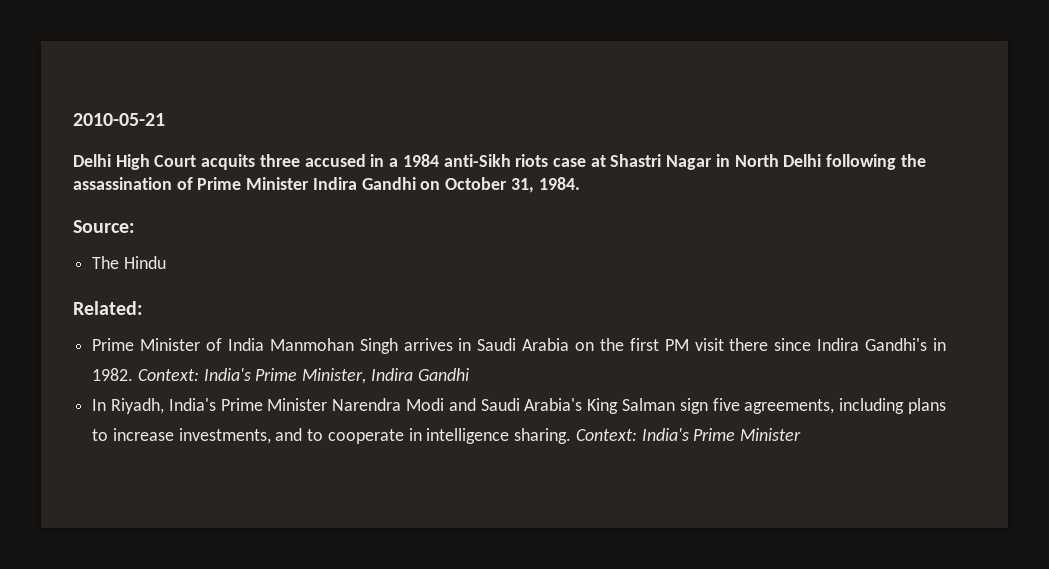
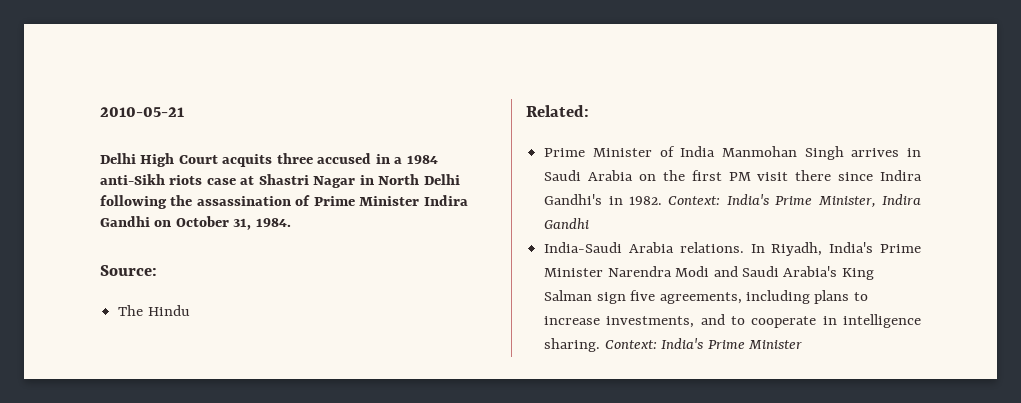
(469, 374) none -> [544,242,744,253] India-Saudi Arabia relations.

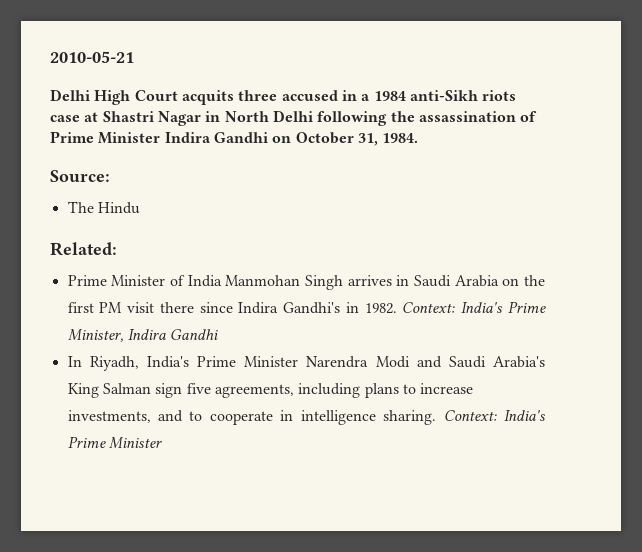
[544,242,744,253] India-Saudi Arabia relations. -> (219, 334) none

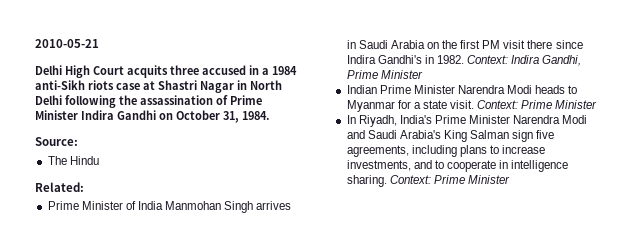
[461,301,546,313] [67,329,219,342] India's Prime Minister, Indira Gandhi -> [511,55,582,66] [346,70,423,79] [346,85,578,94] [346,100,598,112] Indira Gandhi, Prime Minister // Indian Prime Minister Narendra Modi heads to Myanmar for a state visit. Context: Prime Minister
[504,410,546,421] India's -> (431, 179) none

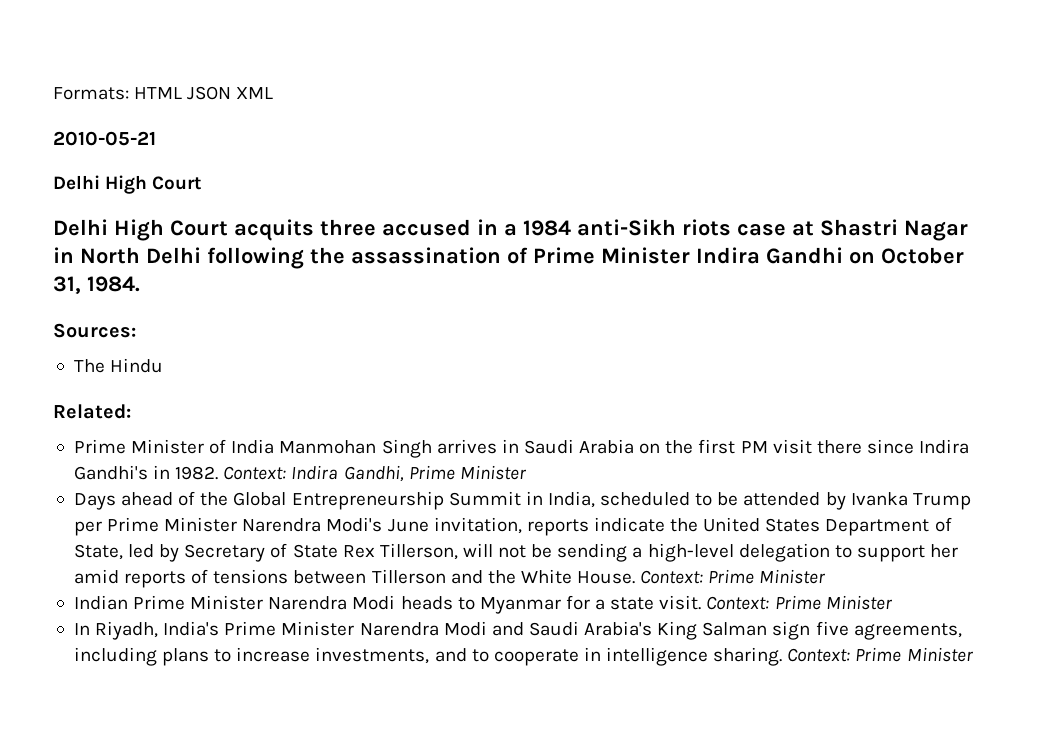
(35, 43) none -> [53,86,274,100] Formats: HTML JSON XML //
(124, 70) none -> [53,219,228,241] // Delhi High Court
[35,137,78,146] Source: -> [53,323,136,338] Sources:
(423, 74) none -> [73,491,971,510] [73,517,952,536] [73,543,959,562] [73,569,827,588] // Days ahead of the Global Entrepreneurship Summit in India, scheduled to be attended by Ivanka Trump per Prime Minister Narendra Modi's June invitation, reports indicate the United States Department of State, led by Secretary of State Rex Tillerson, will not be sending a high-level delegation to support her amid reports of tensions between Tillerson and the White House. Context: Prime Minister

